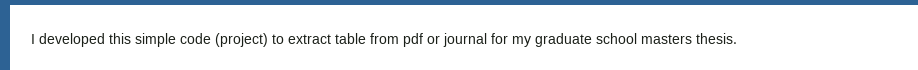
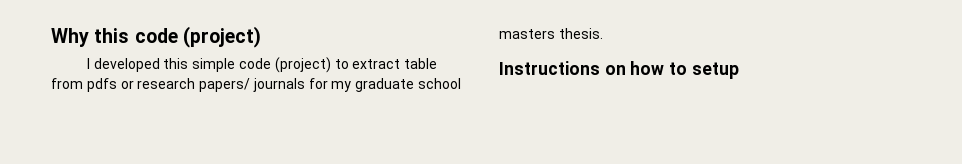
(31, 39) none -> [51,26,261,48] Why this code (project) //
[403,33,487,47] pdf or journal -> [86,78,305,92] pdfs or research papers/ journals
(737, 38) none -> [499,61,739,79] // Instructions on how to setup

